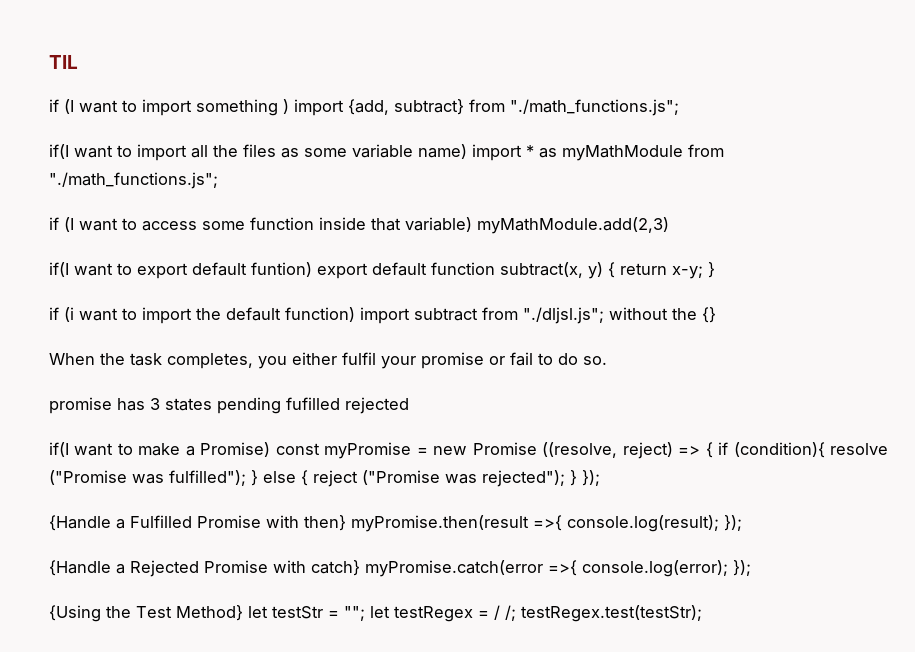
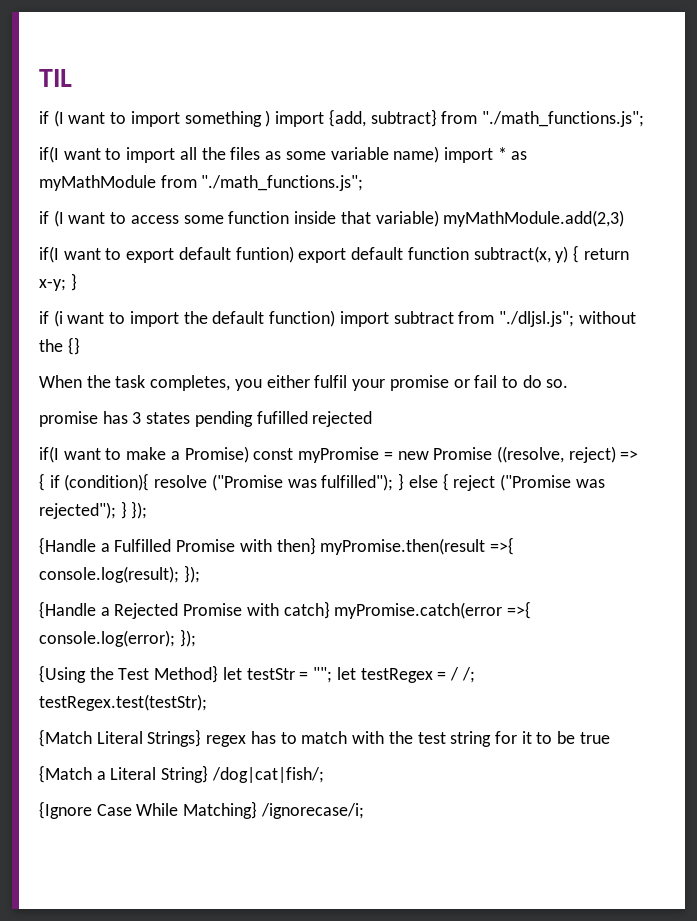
(702, 613) none -> [39,729,610,747] [39,765,324,783] [39,801,364,819] // {Match Literal Strings} regex has to match with the test string for it to be true // {Match a Literal String} /dog|cat|fish/; // {Ignore Case While Matching} /ignorecase/i;

